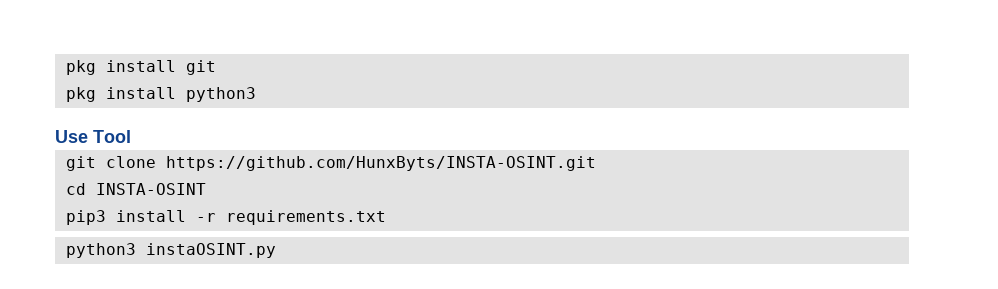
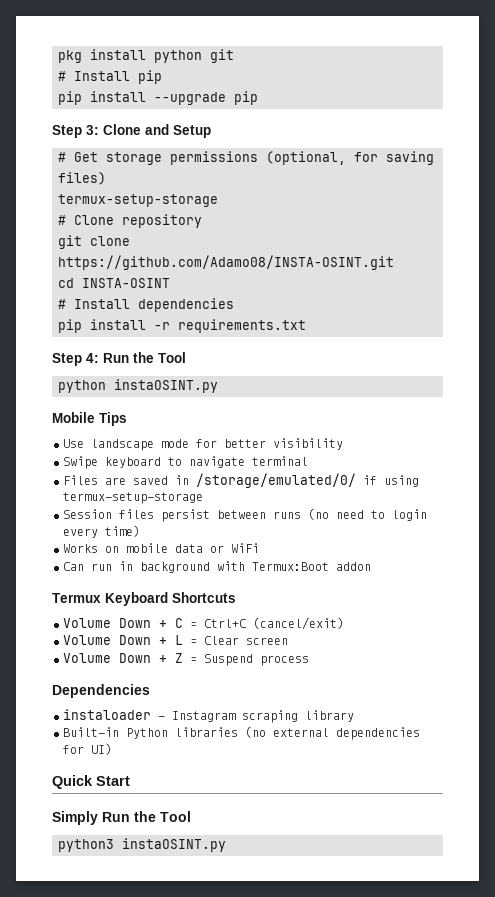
[65,60,176,75] pkg install -> [58,49,202,63] pkg install python
[65,87,256,102] [55,130,131,143] pkg install python3 // Use Tool -> [58,70,162,84] [58,91,258,105] [52,124,211,138] [58,151,434,165] [58,172,106,185] [58,194,218,207] [58,214,202,228] # Install pip // pip install --upgrade pip // Step 3: Clone and Setup // # Get storage permissions (optional, for saving files) // termux-setup-storage // # Clone repository
[165,156,596,171] https://github.com/HunxByts/INSTA-OSINT.git -> [58,255,394,270] https://github.com/Adamo08/INSTA-OSINT.git
[65,210,106,225] pip3 -> [58,298,234,312] [58,319,82,333] # Install dependencies // pip
(386, 217) none -> [52,352,186,366] [58,379,218,393] [52,412,127,426] [63,438,343,451] [63,456,308,469] [63,473,419,488] [63,492,203,504] [63,508,427,522] [63,525,140,538] [63,543,259,553] [63,561,371,573] [52,592,236,606] [63,617,344,630] [63,635,288,645] [63,653,309,666] [52,684,150,698] [63,709,354,723] [63,726,420,740] [63,743,112,755] [52,775,130,789] [52,811,191,825] // Step 4: Run the Tool // python instaOSINT.py // Mobile Tips // Use landscape mode for better visibility // Swipe keyboard to navigate terminal // Files are saved in /storage/emulated/0/ if using termux-setup-storage // Session files persist between runs (no need to login every time) // Works on mobile data or WiFi // Can run in background with Termux:Boot addon // Termux Keyboard Shortcuts // Volume Down + C = Ctrl+C (cancel/exit) // Volume Down + L = Clear screen // Volume Down + Z = Suspend process // Dependencies // instaloader - Instagram scraping library // Built-in Python libraries (no external dependencies for UI) // Quick Start // Simply Run the Tool

